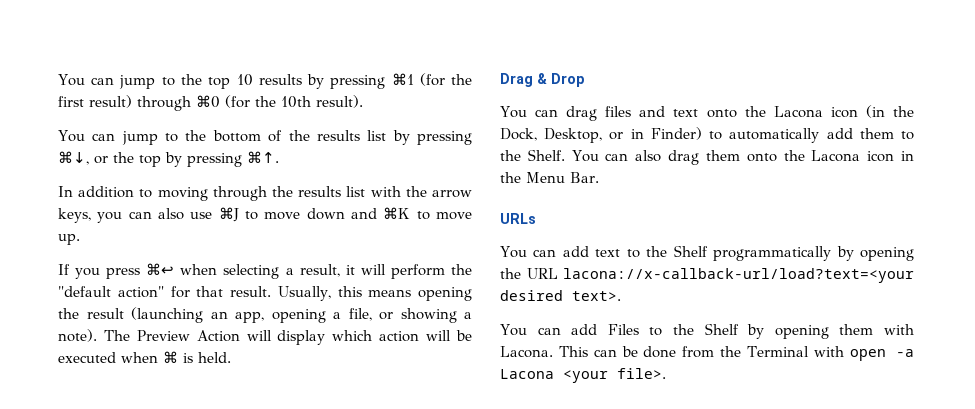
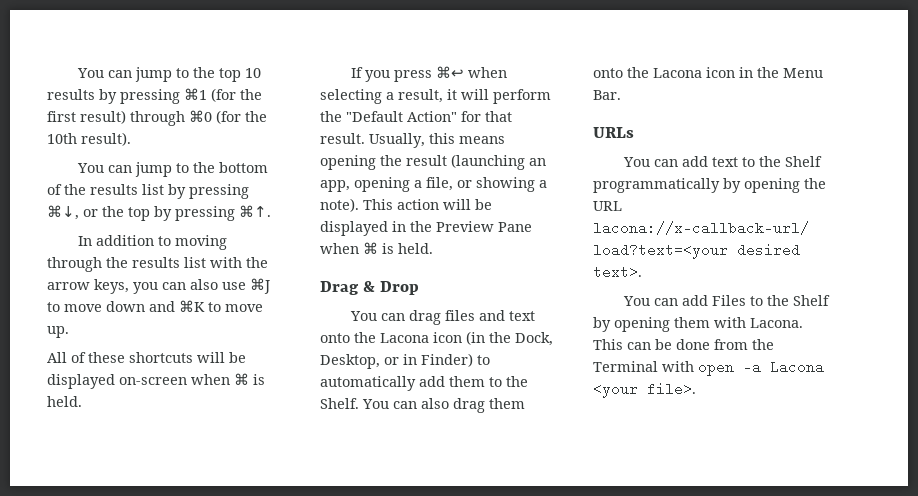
(80, 239) none -> [47,352,246,363] [47,373,265,389] [47,396,82,407] // All of these shortcuts will be displayed on-screen when ⌘ is held.
[58,286,164,298] "default action" -> [346,111,457,122] "Default Action"
[103,330,473,345] [58,352,116,363] The Preview Action will display which action will be executed -> [363,199,492,210] [320,221,532,236] This action will be displayed in the Preview Pane

